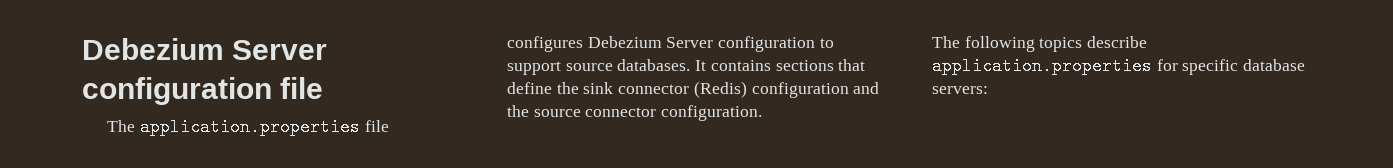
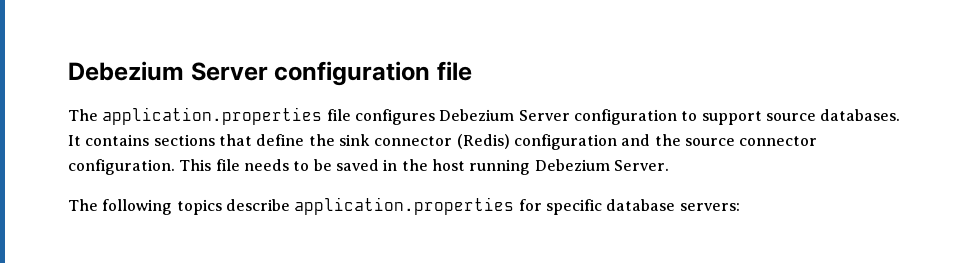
(763, 113) none -> [179,159,669,175] This file needs to be saved in the host running Debezium Server.

